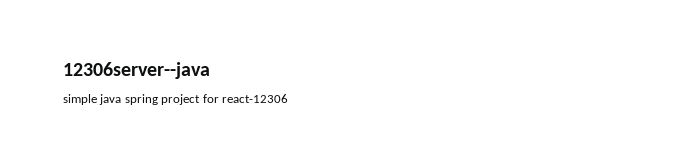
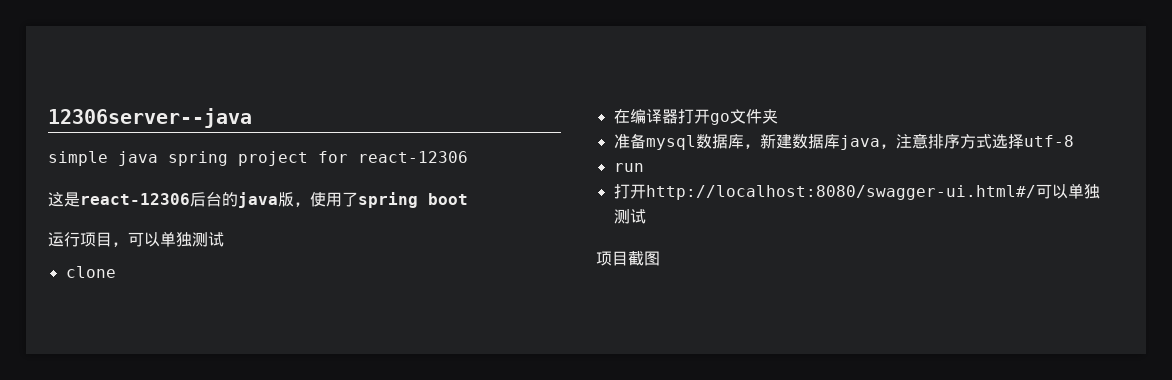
(288, 98) none -> [48,192,468,208] [48,231,224,247] [65,266,116,278] [613,109,778,125] [613,133,1074,150] [613,163,644,172] [613,183,1100,200] [613,209,646,224] [596,251,660,266] // 这是react-12306后台的java版，使用了spring boot // 运行项目，可以单独测试 // clone // 在编译器打开go文件夹 // 准备mysql数据库，新建数据库java，注意排序方式选择utf-8 // run // 打开http://localhost:8080/swagger-ui.html#/可以单独测试 // 项目截图

